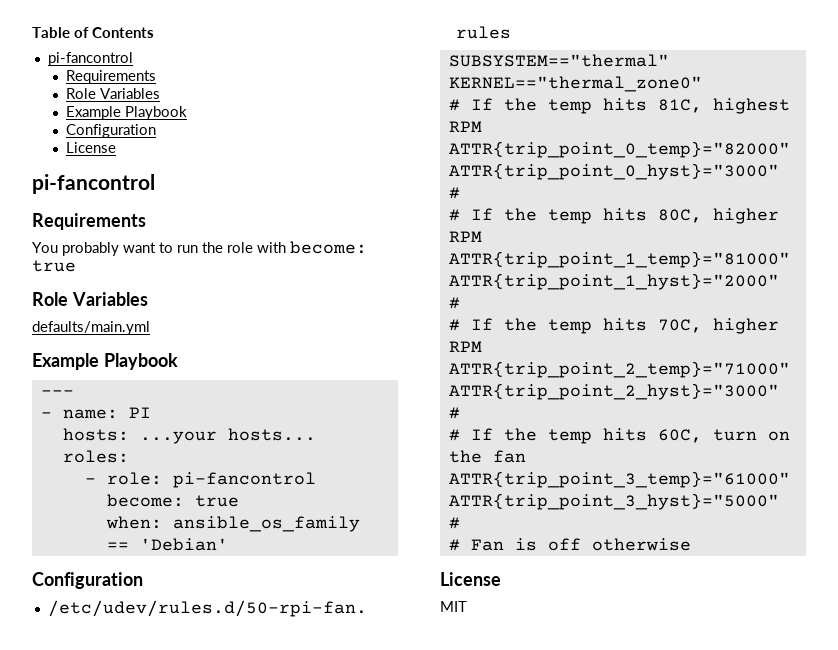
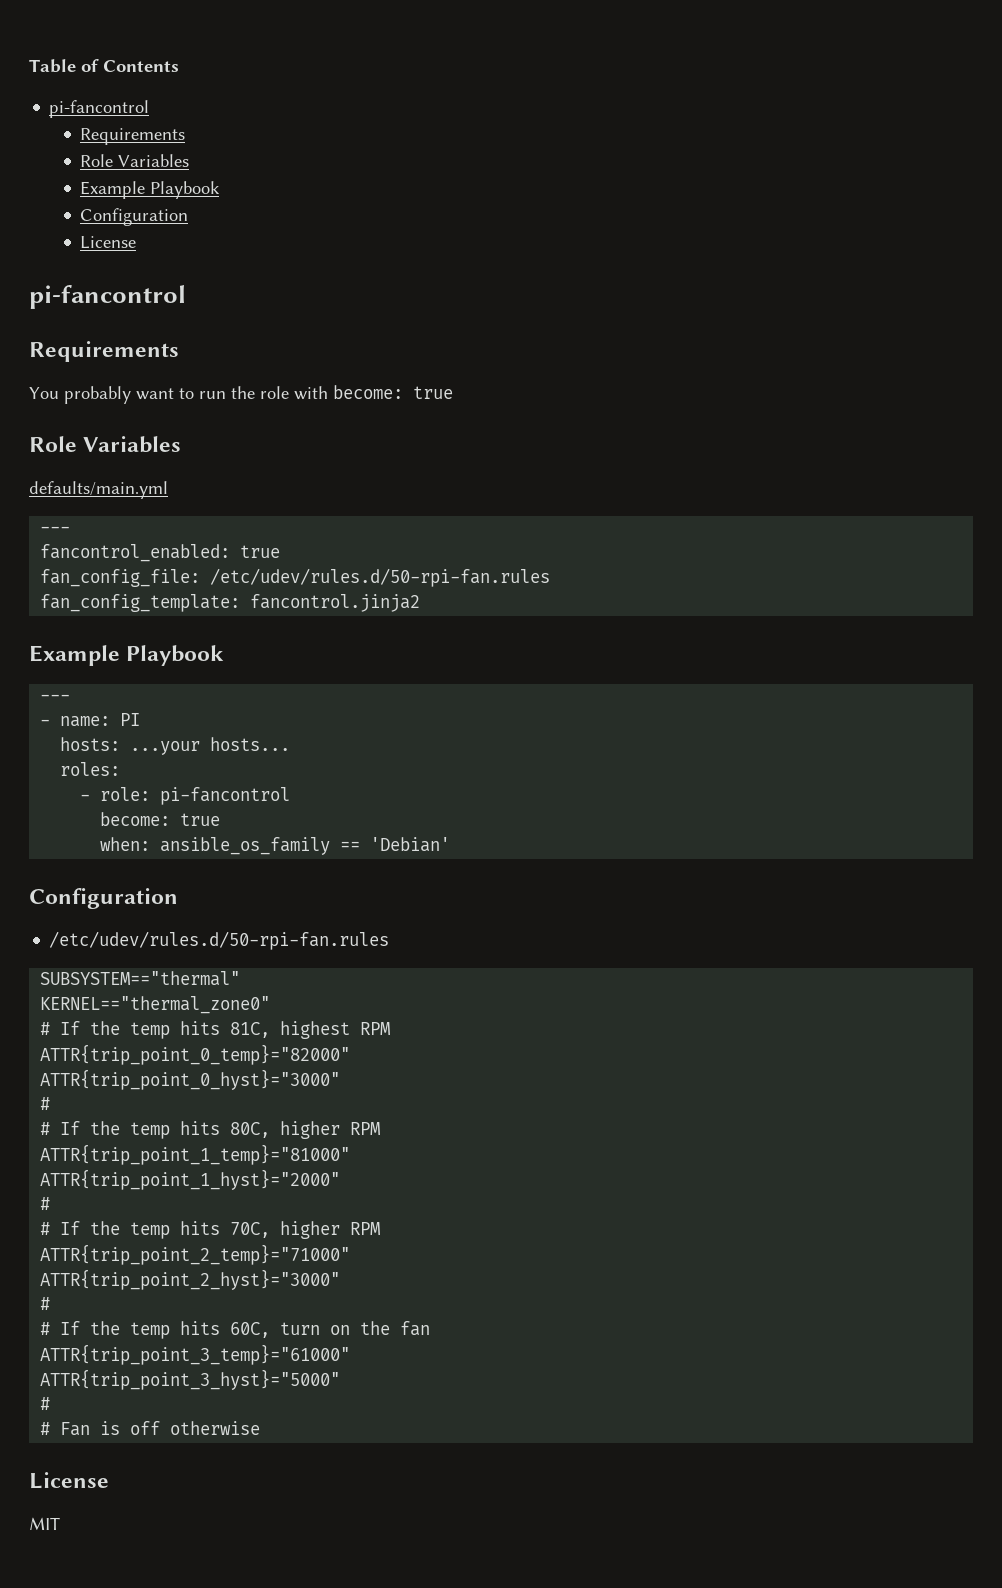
(150, 328) none -> [40,526,71,533] [40,544,281,562] [40,568,551,587] [40,594,421,612] // --- // fancontrol_enabled: true // fan_config_file: /etc/udev/rules.d/50-rpi-fan.rules // fan_config_template: fancontrol.jinja2

